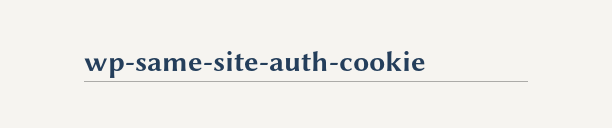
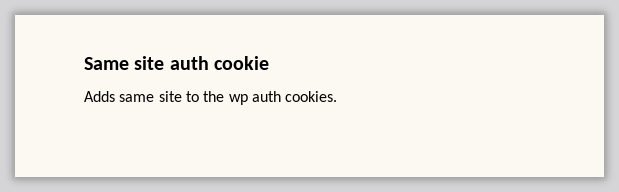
[84,51,426,78] wp-same-site-auth-cookie -> [84,56,270,70] [84,91,338,105] Same site auth cookie // Adds same site to the wp auth cookies.

